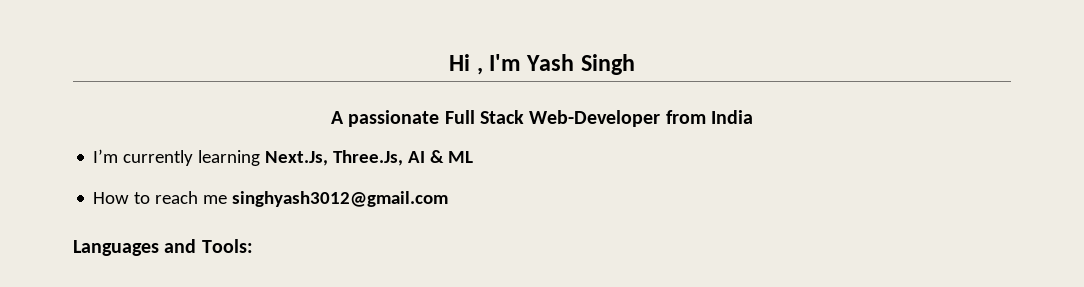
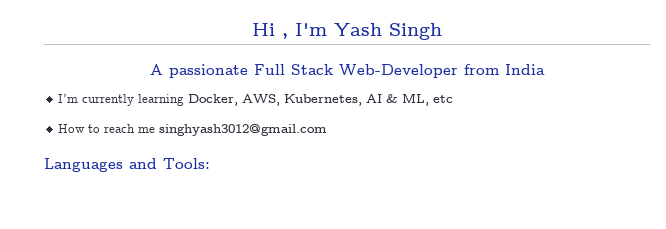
[265,150,474,166] Next.Js, Three.Js, AI & ML -> [188,93,454,106] Docker, AWS, Kubernetes, AI & ML, etc

